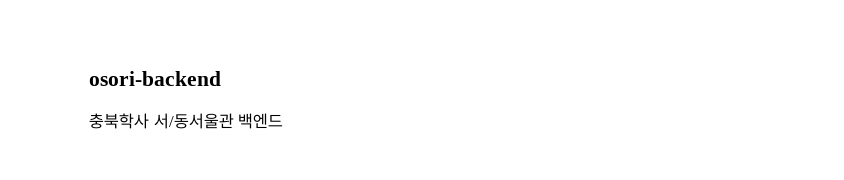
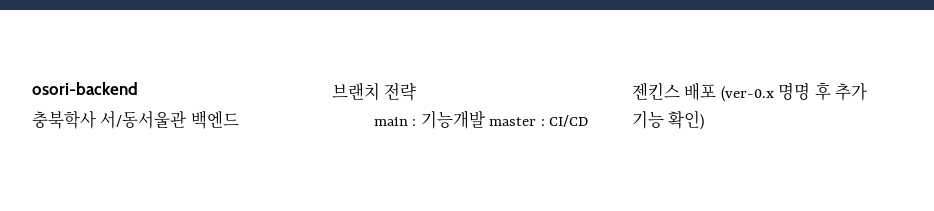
(284, 121) none -> [332,82,417,101] [373,110,589,129] [632,82,868,102] [632,110,705,130] // 브랜치 전략 // main : 기능개발 master : CI/CD 젠킨스 배포 (ver-0.x 명명 후 추가 기능 확인)

